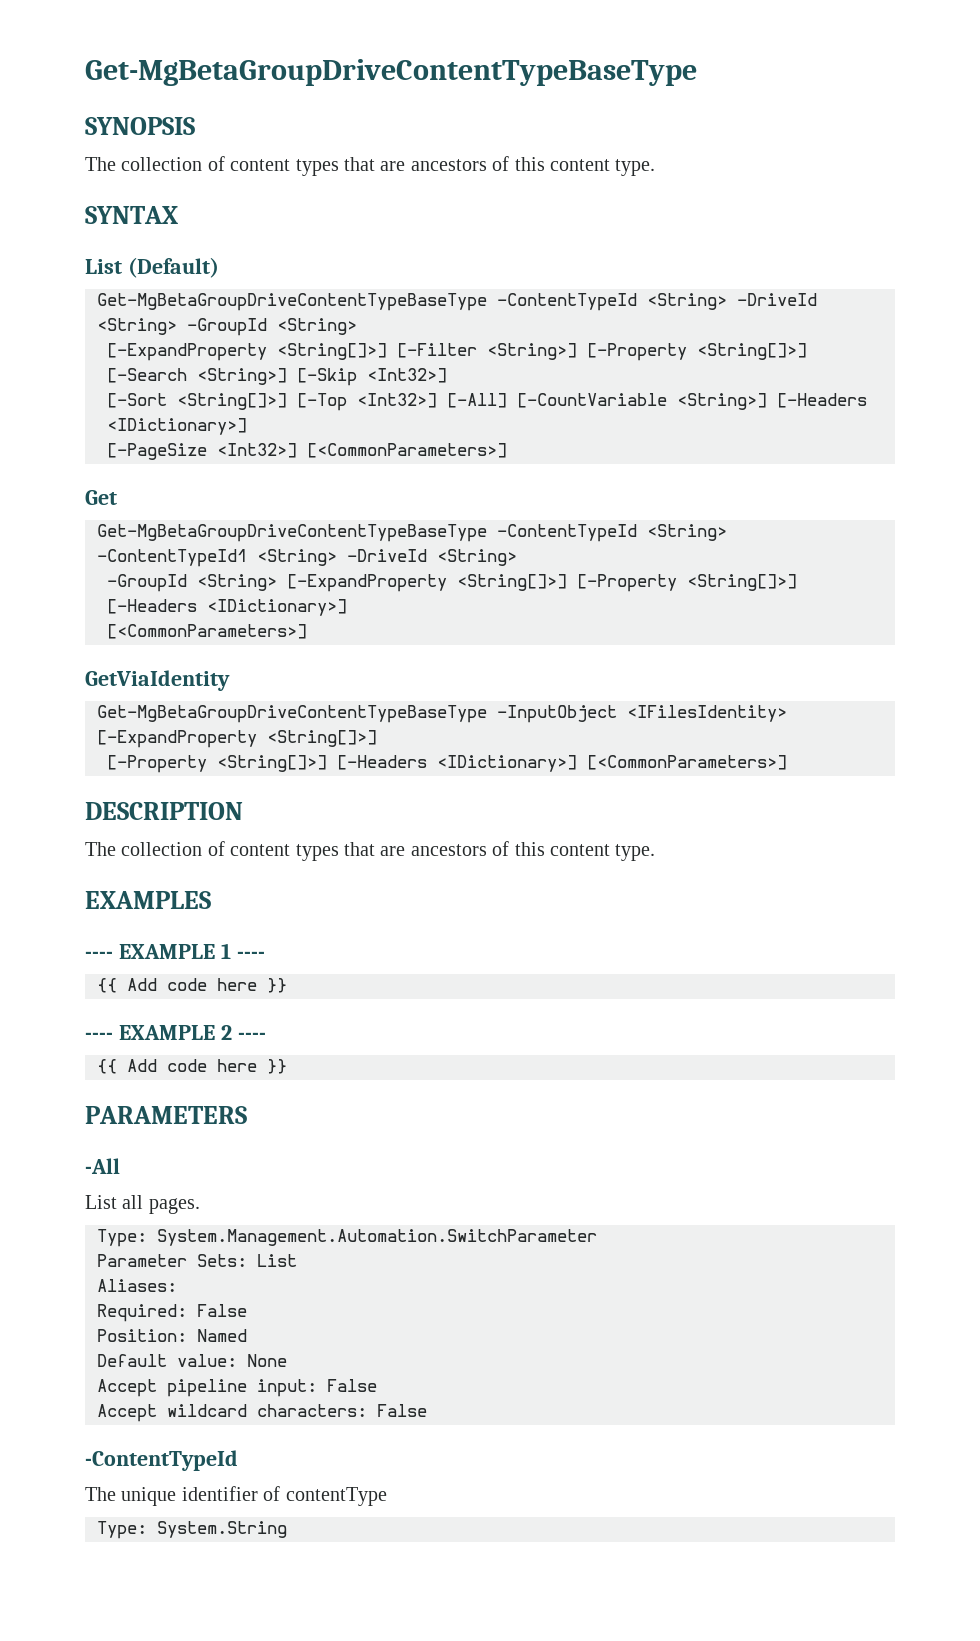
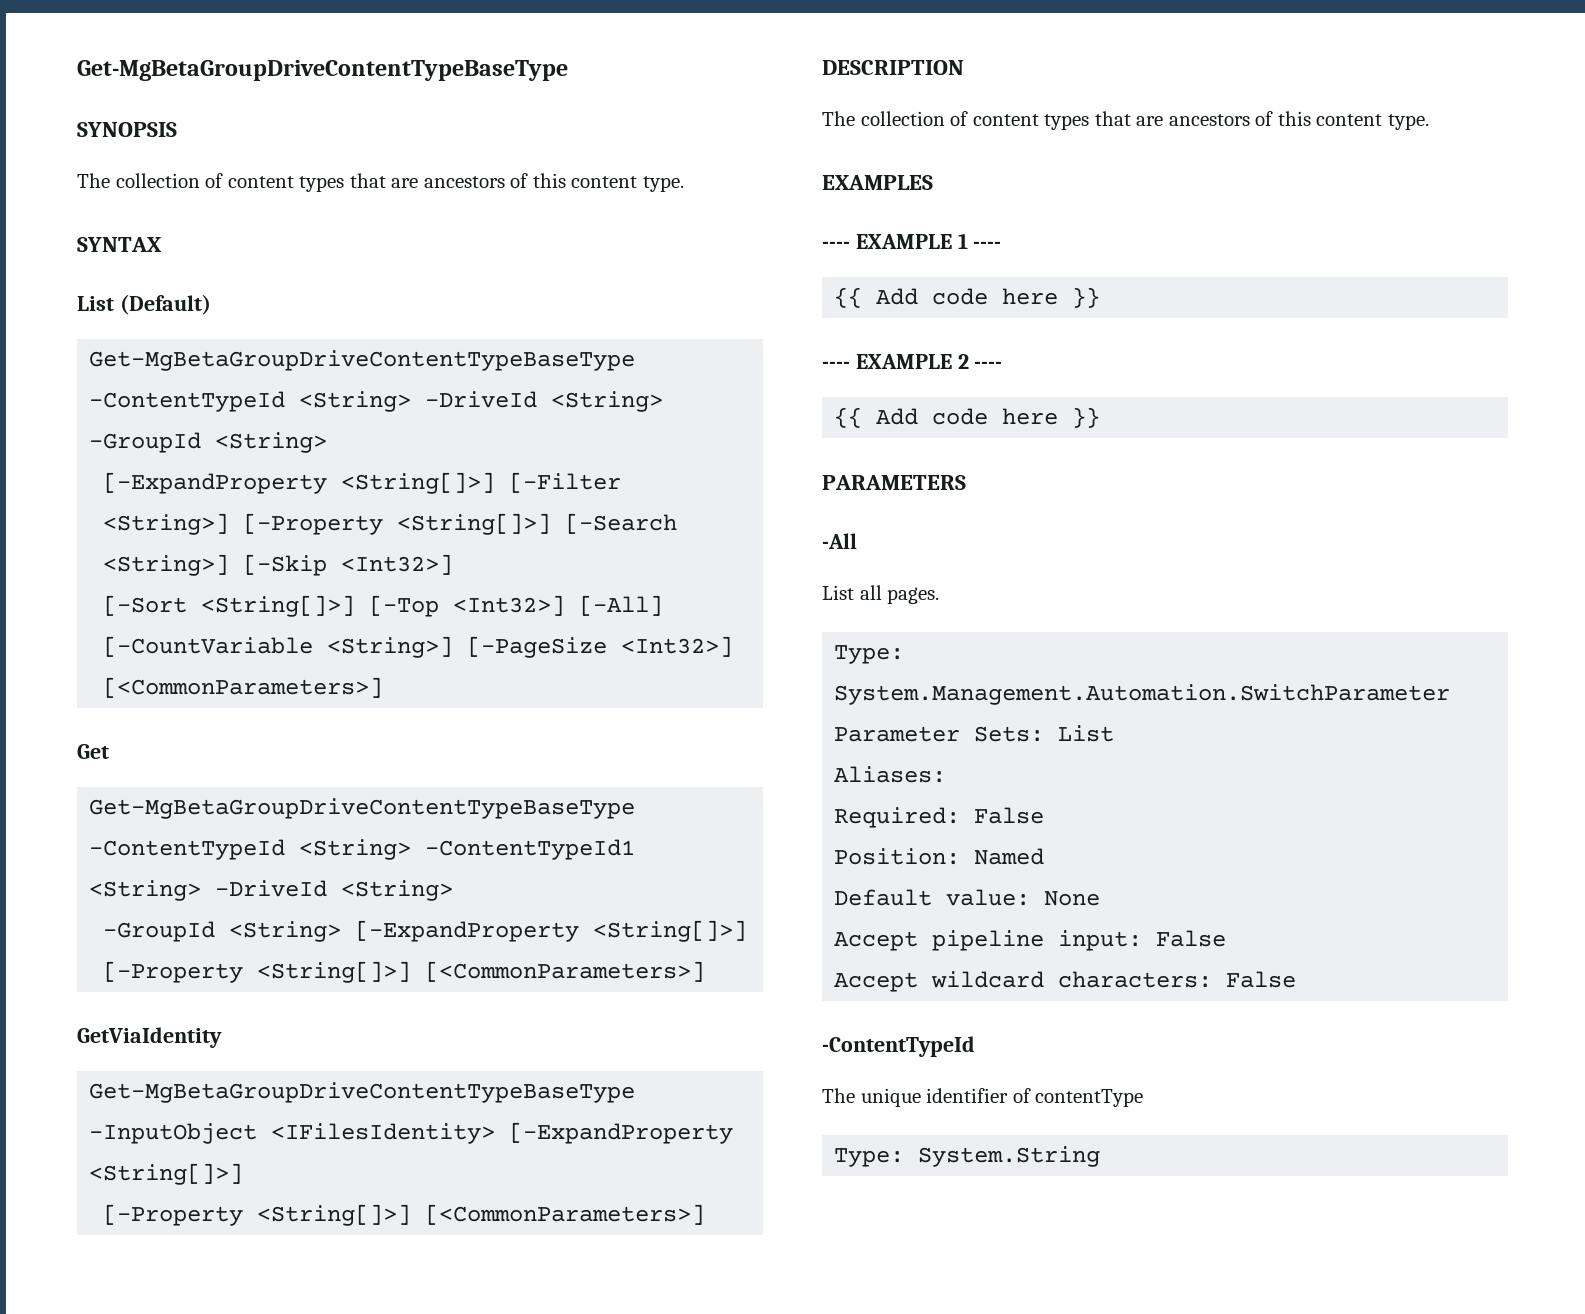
[777,393,867,408] [107,418,247,435] [-Headers <IDictionary>] // -> (454, 647) none
[107,599,347,616] [-Headers <IDictionary>] // -> (412, 972) none
[337,755,577,772] [-Headers <IDictionary>] -> (412, 1215) none

